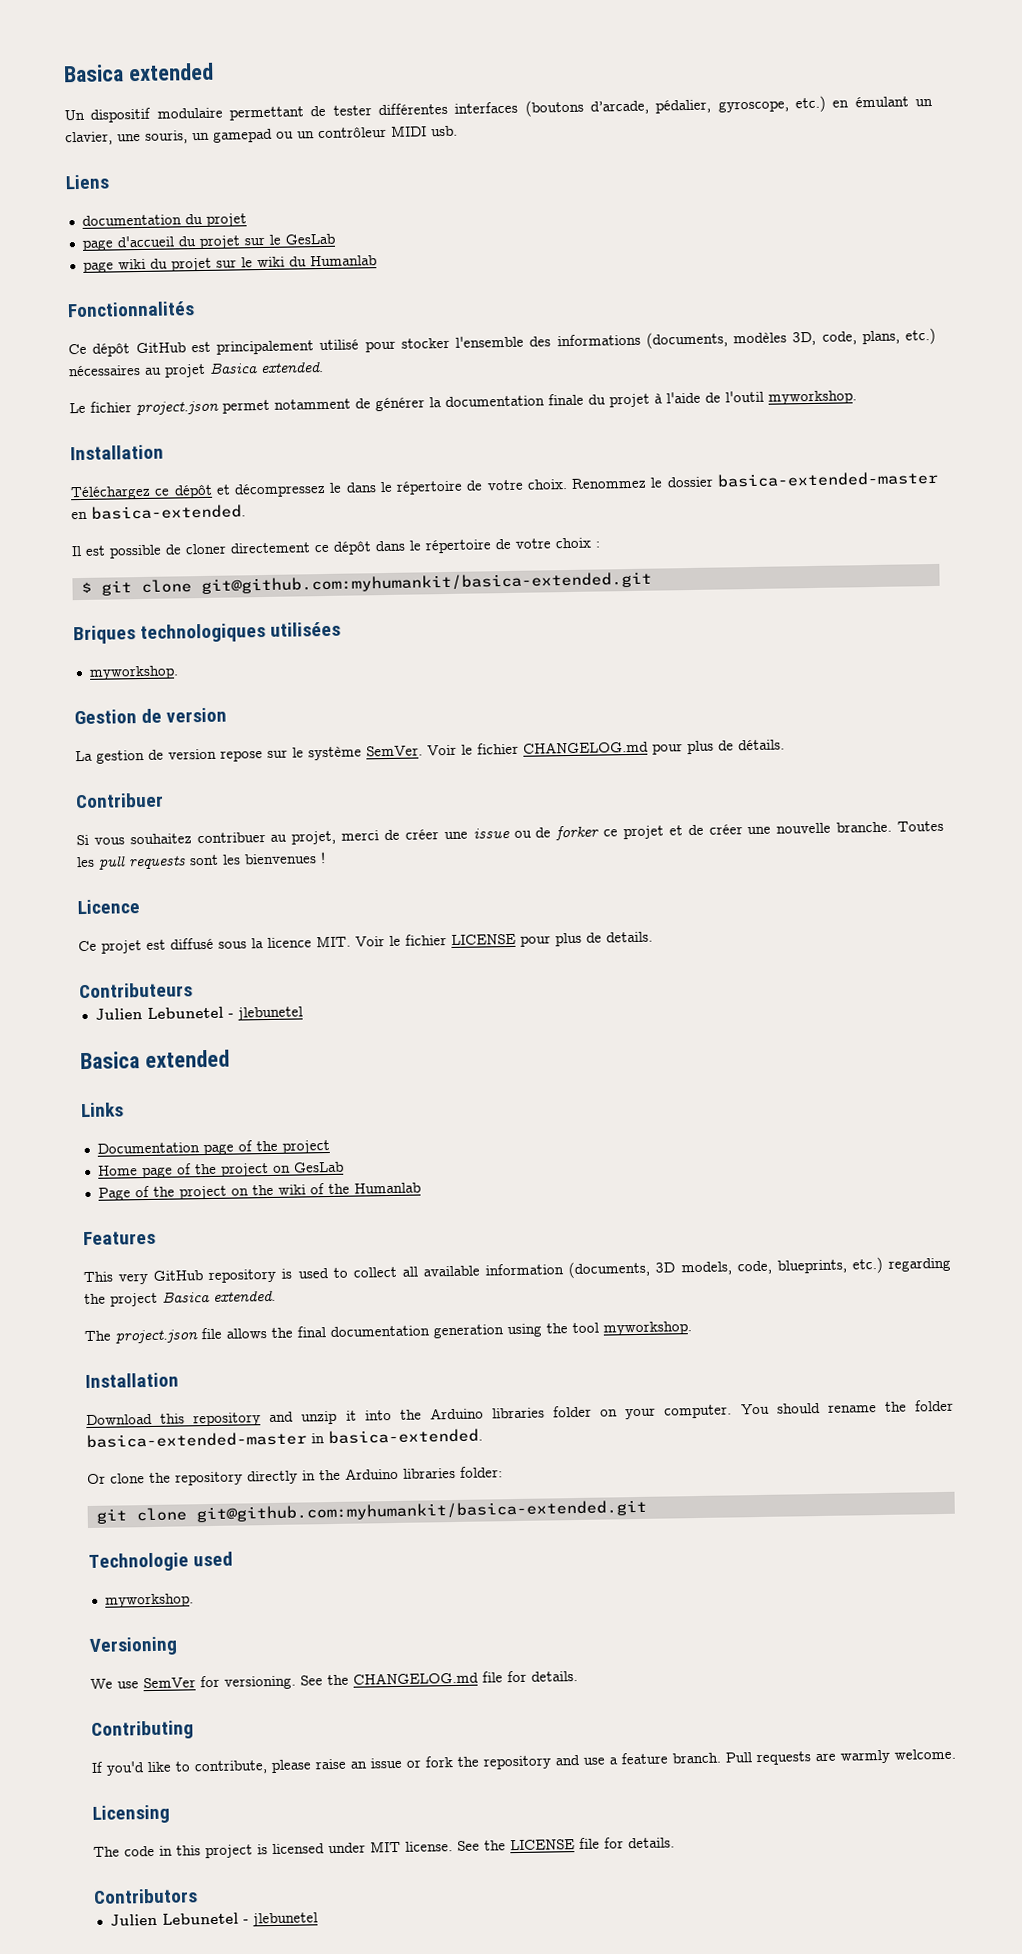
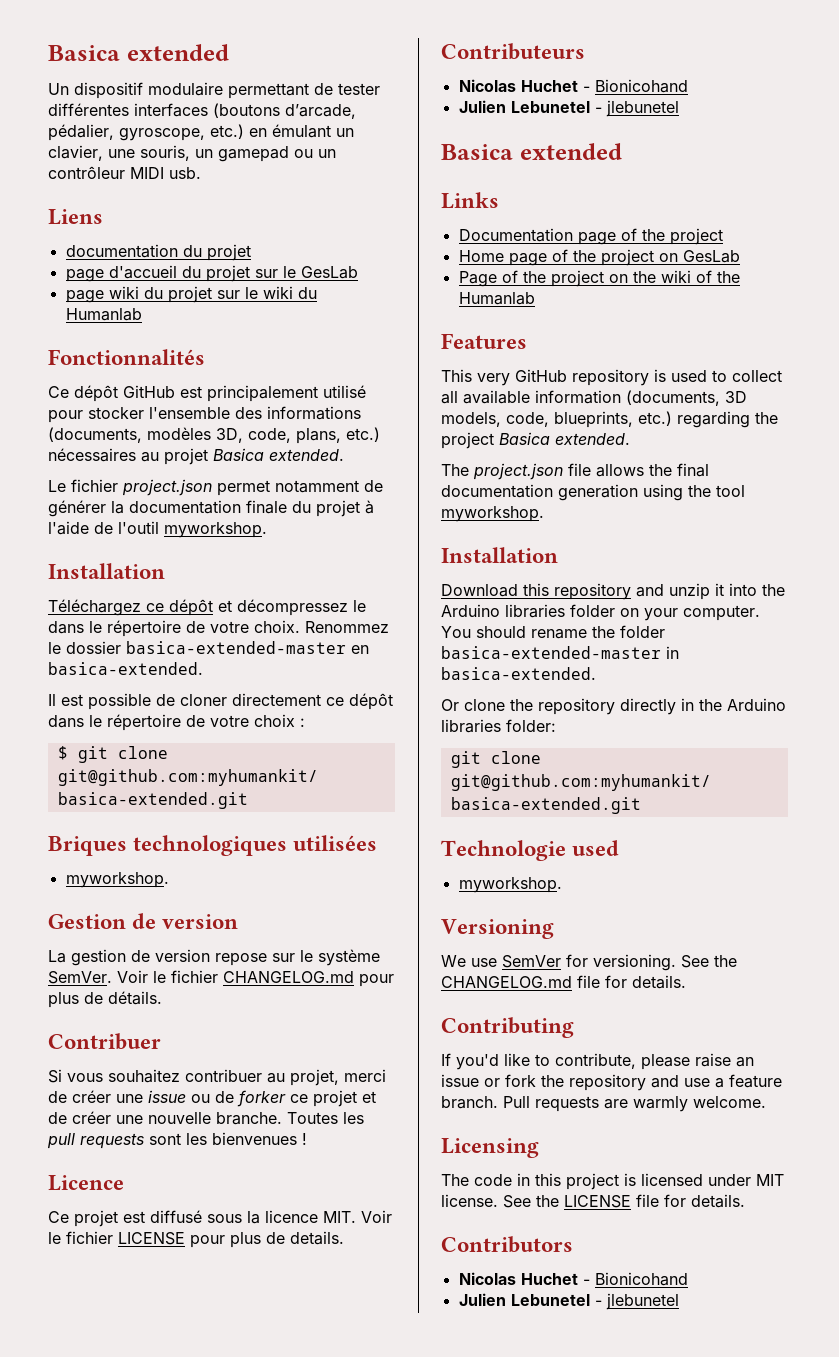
(193, 990) none -> [458,79,688,93] // Nicolas Huchet - Bionicohand
(198, 1896) none -> [458,1272,688,1286] // Nicolas Huchet - Bionicohand

